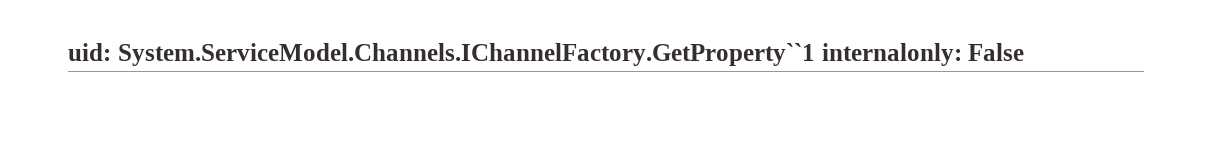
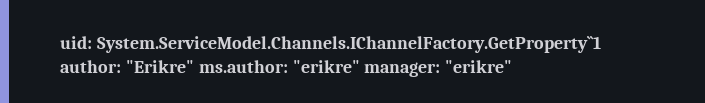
[821,43,1025,66] internalonly: False -> [60,60,513,77] author: "Erikre" ms.author: "erikre" manager: "erikre"

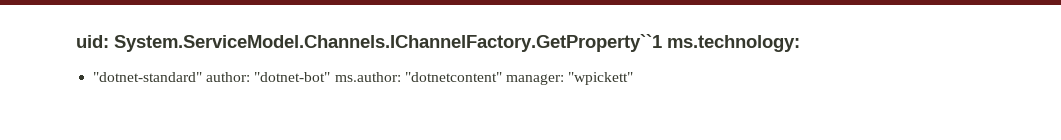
[60,60,513,77] author: "Erikre" ms.author: "erikre" manager: "erikre" -> [667,35,800,52] [93,72,634,85] ms.technology: // "dotnet-standard" author: "dotnet-bot" ms.author: "dotnetcontent" manager: "wpickett"

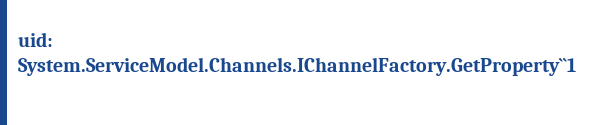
[667,35,800,52] [93,72,634,85] ms.technology: // "dotnet-standard" author: "dotnet-bot" ms.author: "dotnetcontent" manager: "wpickett" -> (576, 66) none

